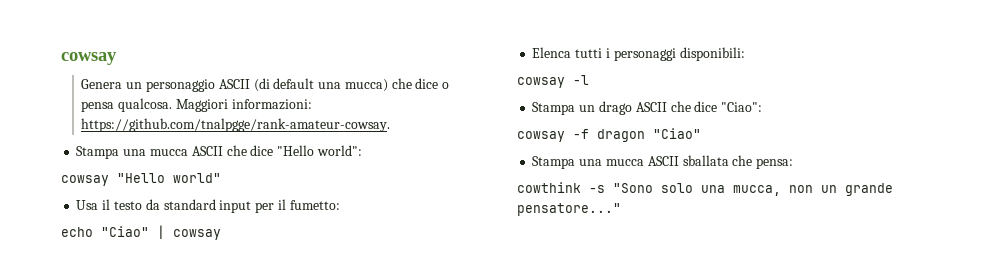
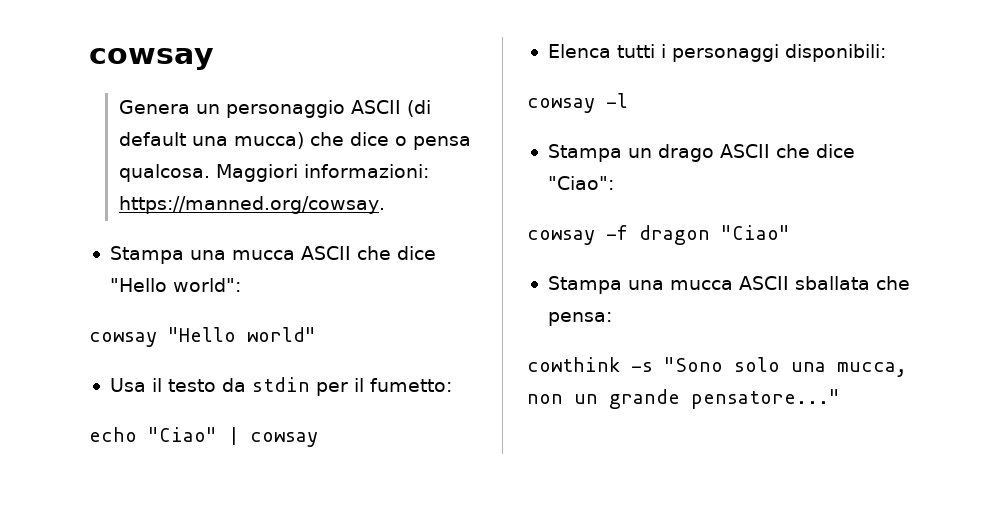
[81,118,391,132] https://github.com/tnalpgge/rank-amateur-cowsay. -> [118,196,385,214] https://manned.org/cowsay.
[163,199,252,213] standard input -> [251,377,310,392] stdin

